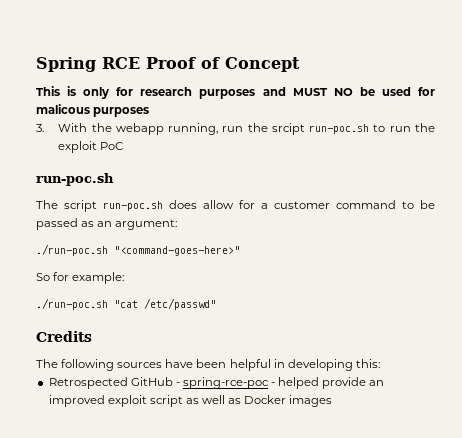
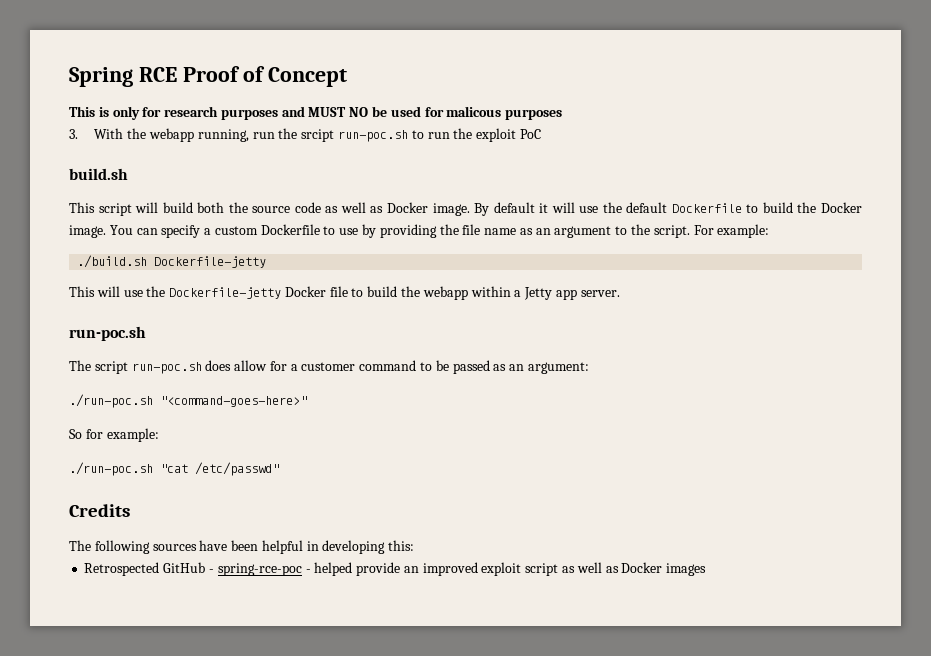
(124, 146) none -> [69,168,128,180] [69,202,862,216] [69,224,770,238] [77,255,267,268] [69,286,620,300] // build.sh // This script will build both the source code as well as Docker image. By default it will use the default Dockerfile to build the Docker image. You can specify a custom Dockerfile to use by providing the file name as an argument to the script. For example: // ./build.sh Dockerfile-jetty // This will use the Dockerfile-jetty Docker file to build the webapp within a Jetty app server.

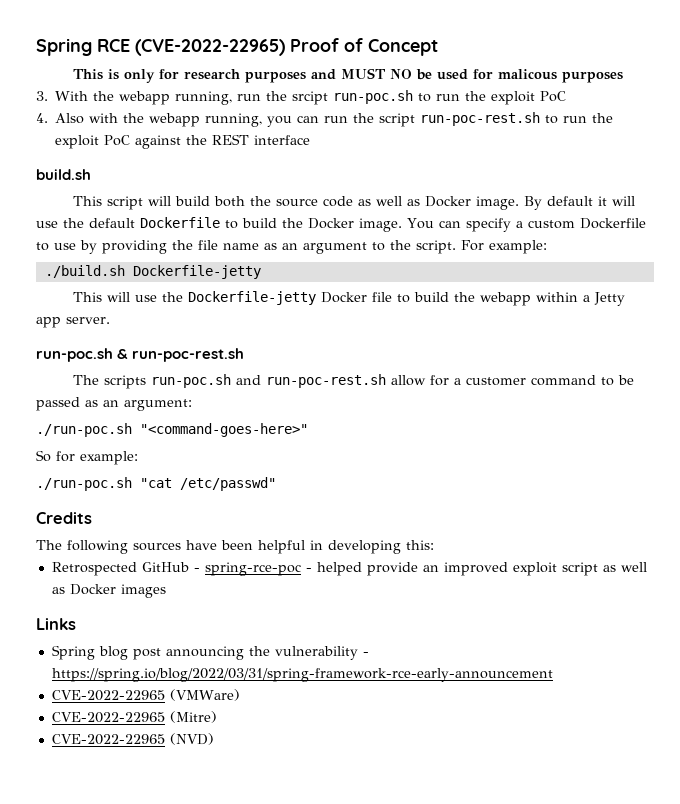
(177, 74) none -> [135,39,285,56] (CVE-2022-22965)
(541, 134) none -> [36,112,614,127] [55,134,311,149] // 4. Also with the webapp running, you can run the script run-poc-rest.sh to run the exploit PoC against the REST interface
[69,360,232,374] // The script run-poc.sh does -> [117,348,245,362] [72,374,386,389] & run-poc-rest.sh // The scripts run-poc.sh and run-poc-rest.sh
(707, 569) none -> [36,618,76,630] [51,645,369,660] [51,668,553,682] [51,689,240,701] [51,711,217,723] [51,733,214,745] // Links // Spring blog post announcing the vulnerability - https://spring.io/blog/2022/03/31/spring-framework-rce-early-announcement // CVE-2022-22965 (VMWare) // CVE-2022-22965 (Mitre) // CVE-2022-22965 (NVD)

